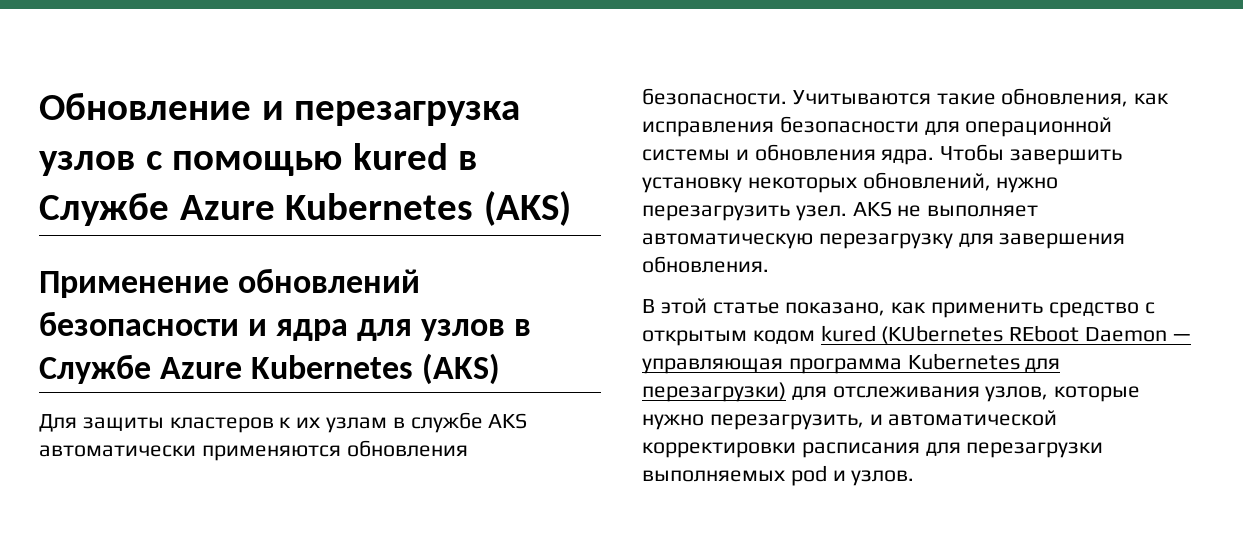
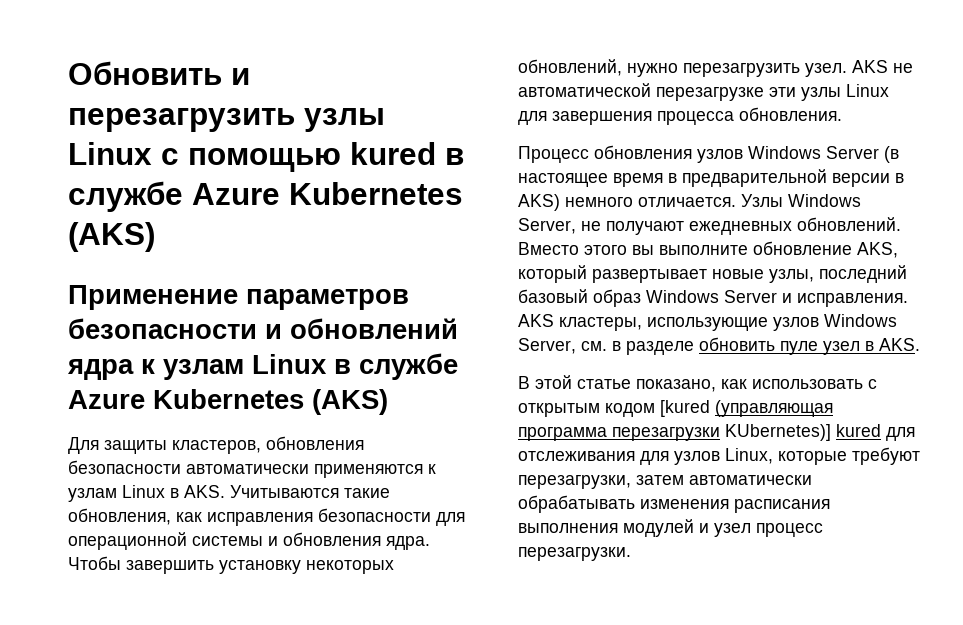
[39,92,521,126] [39,151,135,176] Обновление и перезагрузка узлов -> [68,61,250,85] [68,108,385,132] [68,142,152,165] Обновить и перезагрузить узлы Linux
[39,192,169,226] Службе -> [68,181,183,212] службе
[238,268,421,293] обновлений -> [246,289,409,310] параметров
[276,319,532,341] [39,354,151,384] ядра для узлов в Службе -> [290,318,458,339] [67,353,458,380] обновлений ядра к узлам Linux в службе
[169,412,528,433] [39,440,468,461] [642,88,787,105] кластеров к их узлам в службе AKS автоматически применяются обновления безопасности. -> [172,436,364,454] [68,460,436,478] [68,485,225,502] кластеров, обновления безопасности автоматически применяются к узлам Linux в AKS.
[927,205,1039,217] [642,233,953,249] выполняет автоматическую перезагрузку -> [518,83,889,101] автоматической перезагрузке эти узлы Linux
(1126, 241) none -> [657,111,734,125] процесса
(769, 264) none -> [518,145,899,163] [518,169,904,187] [518,194,861,211] [518,217,901,235] [518,241,898,258] [518,265,907,283] [518,289,908,307] [518,314,897,331] [518,337,920,355] // Процесс обновления узлов Windows Server (в настоящее время в предварительной версии в AKS) немного отличается. Узлы Windows Server, не получают ежедневных обновлений. Вместо этого вы выполните обновление AKS, который развертывает новые узлы, последний базовый образ Windows Server и исправления. AKS кластеры, использующие узлов Windows Server, см. в разделе обновить пуле узел в AKS.
[931,302,1139,318] применить средство -> [752,379,863,389] использовать
[820,325,1191,344] [642,353,1061,374] [642,382,1141,402] [642,410,1058,430] [642,442,1104,458] [642,465,915,486] kured (KUbernetes REboot Daemon — управляющая программа Kubernetes для перезагрузки) для отслеживания узлов, которые нужно перезагрузить, и автоматической корректировки расписания для перезагрузки выполняемых pod и узлов. -> [660,400,833,417] [518,424,915,441] [518,447,920,465] [518,475,812,489] [518,495,830,513] [518,519,823,537] [518,547,631,561] [kured (управляющая программа перезагрузки KUbernetes)] kured для отслеживания для узлов Linux, которые требуют перезагрузки, затем автоматически обрабатывать изменения расписания выполнения модулей и узел процесс перезагрузки.

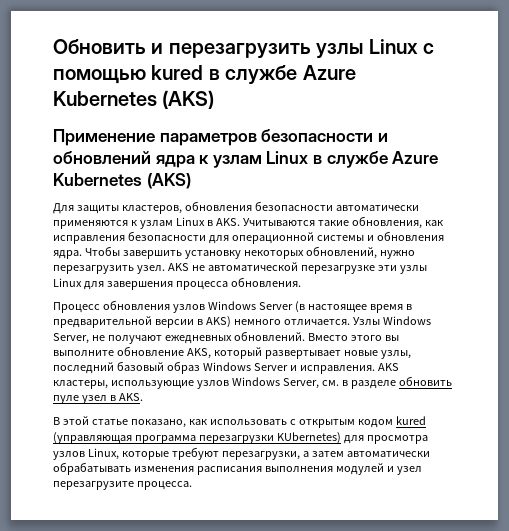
[660,400,710,417] [kured -> [395,416,426,425] kured
[725,424,915,441] [518,451,669,465] KUbernetes)] kured для отслеживания для -> [276,432,428,444] KUbernetes) для просмотра
(631, 482) none -> [302,451,309,457] а
[756,523,823,537] [518,547,631,561] процесс перезагрузки. -> [53,481,192,490] перезагрузите процесса.

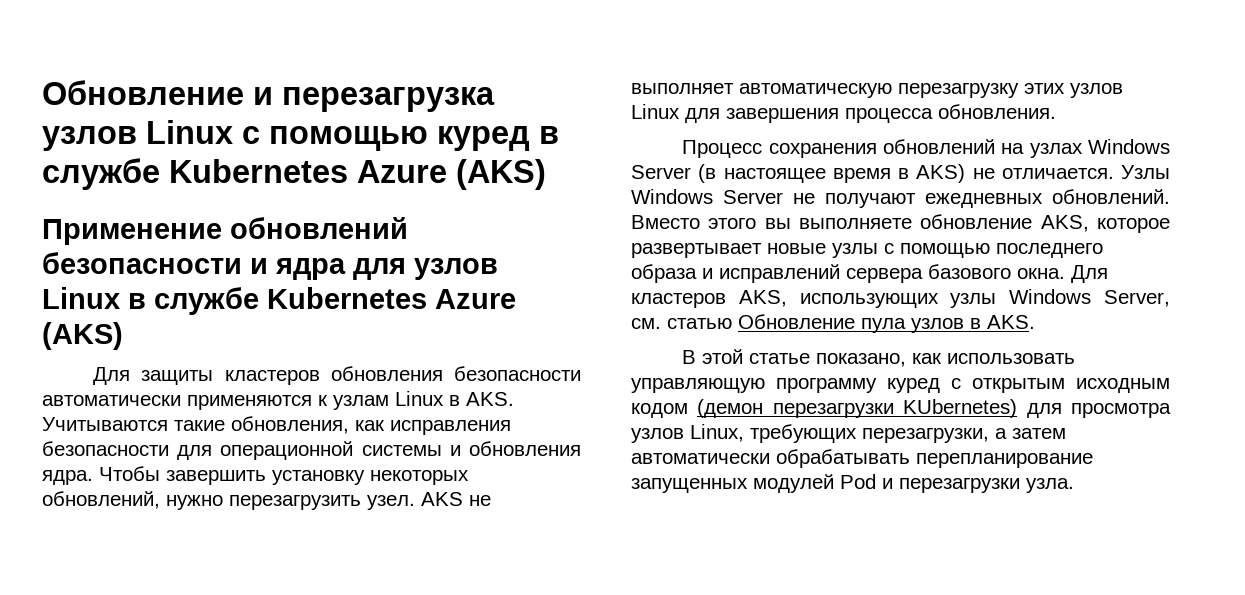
[53,39,364,59] Обновить и перезагрузить узлы -> [42,80,495,112] [42,126,137,151] Обновление и перезагрузка узлов
[151,65,356,85] [53,91,157,106] kured в службе Azure Kubernetes -> [437,126,559,151] [42,158,447,190] куред в службе Kubernetes Azure
[159,133,257,146] параметров -> [230,217,408,239] обновлений
[53,151,262,168] обновлений ядра к узлам -> [275,258,498,280] ядра для узлов
[392,151,439,164] [53,173,142,186] Azure Kubernetes -> [267,287,516,309] Kubernetes Azure
[121,205,182,214] кластеров, -> [224,370,320,385] кластеров
[207,262,427,274] автоматической перезагрузке эти узлы -> [631,83,1123,98] выполняет автоматическую перезагрузку этих узлов
[102,300,205,313] обновления узлов -> [768,139,1083,158] сохранения обновлений на узлах
[53,316,281,328] предварительной версии в AKS) немного -> [916,164,995,183] AKS) не
[53,333,89,344] Server, -> [723,190,783,204] Server
[53,350,114,356] выполните -> [799,218,912,229] выполняете
[213,347,262,359] который -> [1097,218,1170,233] которое
[380,350,411,359] [53,361,399,374] [53,376,452,389] [53,395,107,404] узлы, последний базовый образ Windows Server и исправления. AKS кластеры, использующие узлов Windows Server, см. в разделе обновить пуле узел -> [832,243,1103,258] [631,264,1108,283] [631,289,1170,308] [631,314,964,333] узлы с помощью последнего образа и исправлений сервера базового окна. Для кластеров AKS, использующих узлы Windows Server, см. статью Обновление пула узлов
[289,416,426,428] [53,432,196,444] с открытым кодом kured (управляющая программа -> [631,378,1170,393] [631,399,764,418] управляющую программу куред с открытым исходным кодом (демон
[121,447,219,460] которые требуют -> [750,424,857,443] требующих
[133,463,422,475] [53,481,192,490] изменения расписания выполнения модулей и узел перезагрузите процесса. -> [916,453,1093,468] [631,474,1074,493] перепланирование запущенных модулей Pod и перезагрузки узла.

